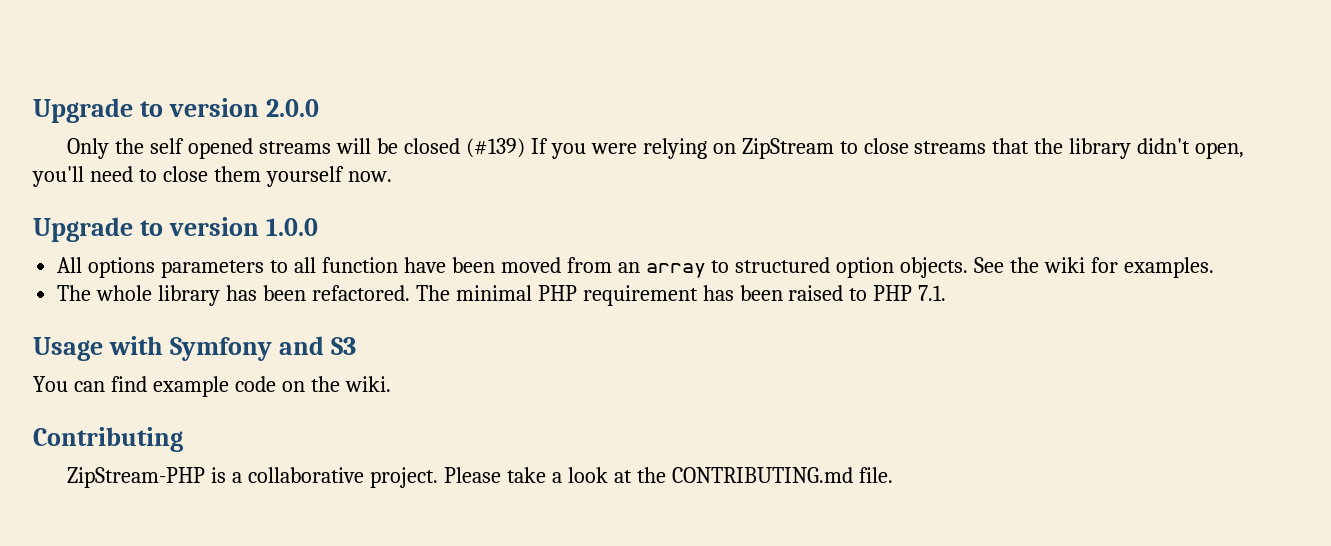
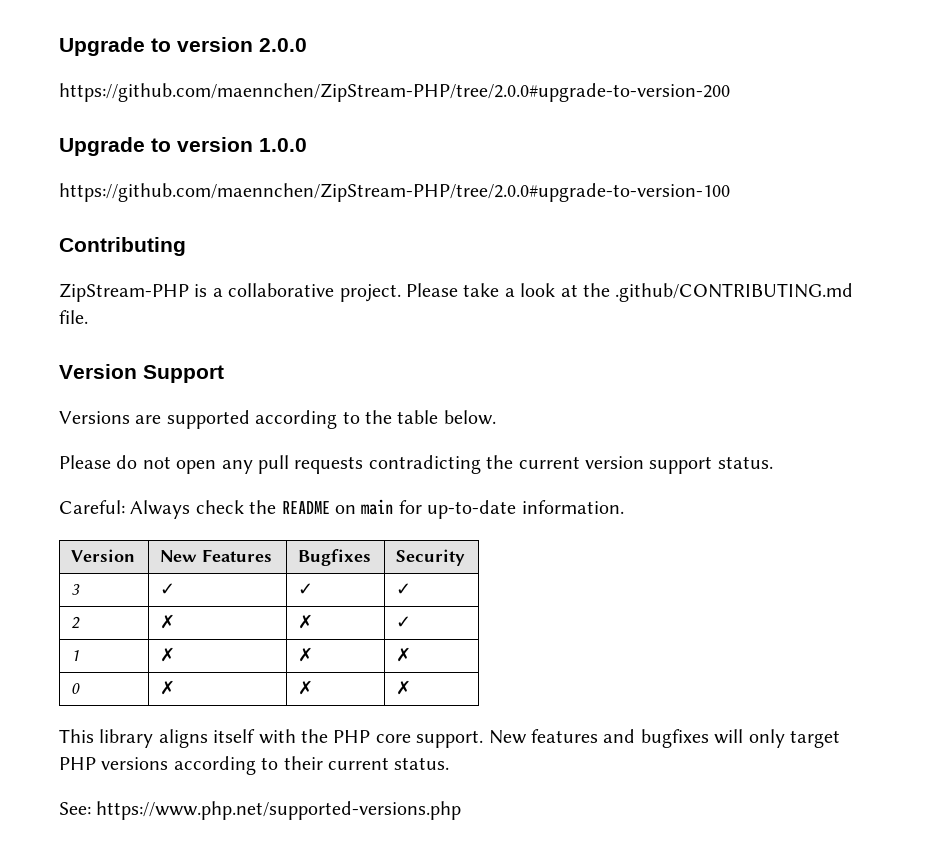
[67,138,1245,159] [32,166,392,187] [33,217,318,242] [57,257,1215,278] [57,285,947,306] [33,336,356,361] [33,376,391,397] Only the self opened streams will be closed (#139) If you were relying on ZipStream to close streams that the library didn't open, you'll need to close them yourself now. // Upgrade to version 1.0.0 // All options parameters to all function have been moved from an array to structured option objects. See the wiki for examples. // The whole library has been refactored. The minimal PHP requirement has been raised to PHP 7.1. // Usage with Symfony and S3 // You can find example code on the wiki. -> [59,83,730,102] [59,137,307,156] [59,183,730,202] https://github.com/maennchen/ZipStream-PHP/tree/2.0.0#upgrade-to-version-200 // Upgrade to version 1.0.0 // https://github.com/maennchen/ZipStream-PHP/tree/2.0.0#upgrade-to-version-100
[671,467,853,483] CONTRIBUTING.md -> [615,283,854,302] .github/CONTRIBUTING.md
(893, 475) none -> [59,364,224,383] [59,410,496,429] [59,455,773,474] [59,499,624,519] [71,549,136,562] [160,549,273,562] [298,549,372,566] [396,549,466,566] [71,584,81,595] [160,583,176,595] [298,583,314,595] [396,583,412,595] [71,616,81,629] [160,614,176,629] [298,614,314,629] [396,616,412,628] [71,649,80,661] [160,647,176,662] [298,647,314,662] [396,647,412,662] [71,683,81,694] [160,680,176,695] [298,680,314,695] [396,680,412,695] [59,729,840,748] [59,756,450,775] [59,801,462,820] // Version Support // Versions are supported according to the table below. // Please do not open any pull requests contradicting the current version support status. // Careful: Always check the README on main for up-to-date information. // Version | New Features | Bugfixes | Security // 3 | ✓ | ✓ | ✓ // 2 | ✗ | ✗ | ✓ // 1 | ✗ | ✗ | ✗ // 0 | ✗ | ✗ | ✗ // This library aligns itself with the PHP core support. New features and bugfixes will only target PHP versions according to their current status. // See: https://www.php.net/supported-versions.php

